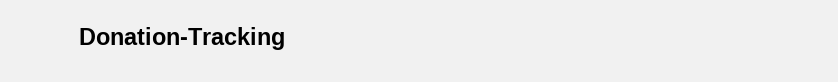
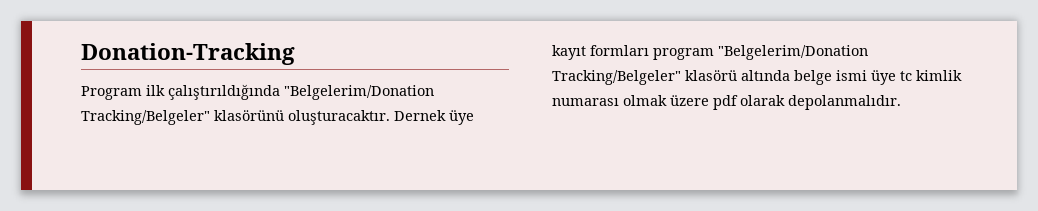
(285, 38) none -> [81,84,434,100] [81,110,474,125] [552,45,868,60] [552,70,962,85] [552,95,901,110] // Program ilk çalıştırıldığında "Belgelerim/Donation Tracking/Belgeler" klasörünü oluşturacaktır. Dernek üye kayıt formları program "Belgelerim/Donation Tracking/Belgeler" klasörü altında belge ismi üye tc kimlik numarası olmak üzere pdf olarak depolanmalıdır.

